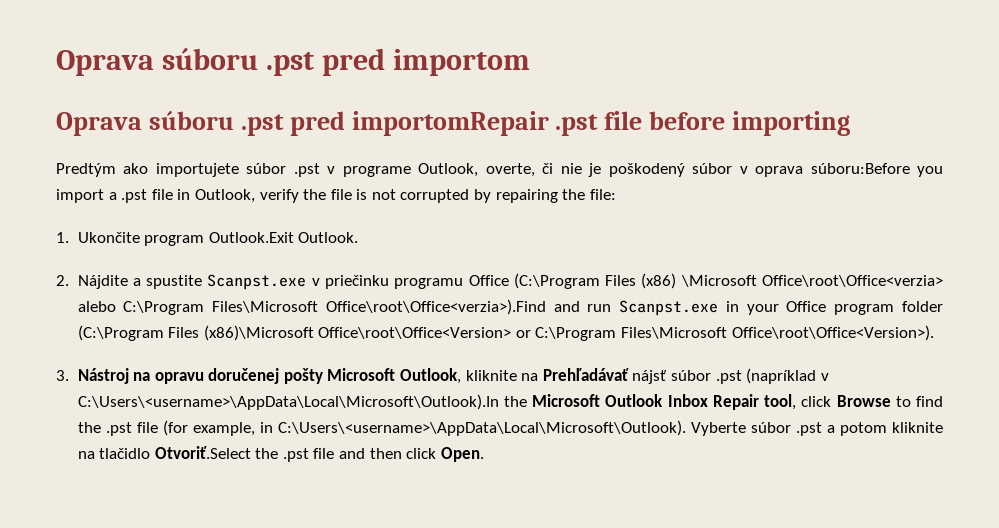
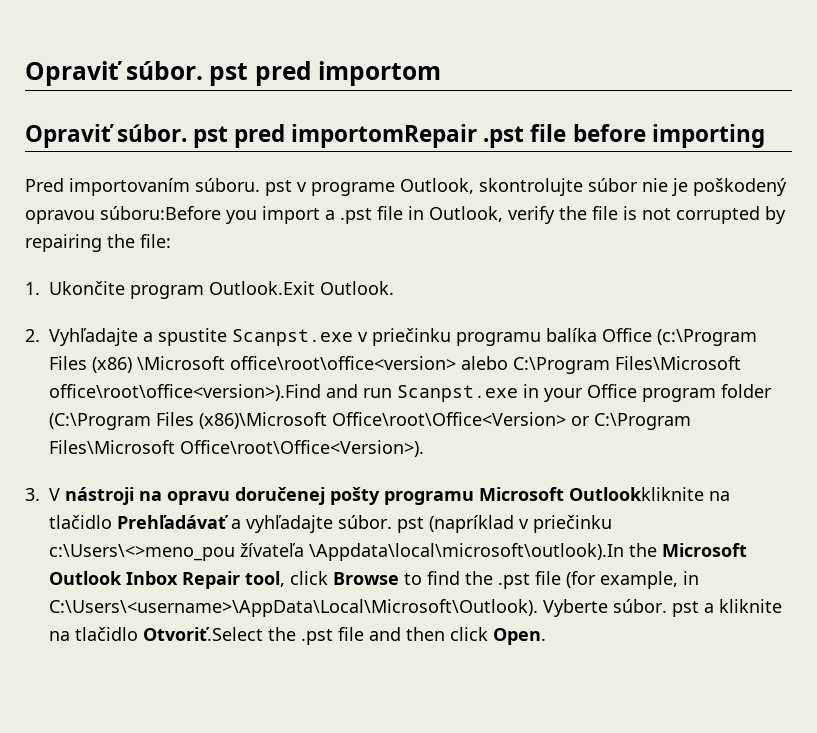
[56,48,314,76] Oprava súboru .pst -> [25,61,249,86] Opraviť súbor. pst
[56,111,284,136] Oprava súboru .pst -> [25,124,229,148] Opraviť súbor. pst
[56,163,320,177] Predtým ako importujete súbor .pst -> [25,178,292,196] Pred importovaním súboru. pst
[485,163,554,177] overte, či -> [479,178,638,196] skontrolujte súbor
[692,163,804,177] súbor v oprava -> [25,210,95,224] opravou
[77,275,128,289] Nájdite -> [49,328,139,346] Vyhľadajte
[468,273,600,289] Office (C:\Program -> [546,328,758,346] balíka Office (c:\Program
[761,275,943,287] Office\root\Office<verzia> -> [230,356,457,370] office\root\office<version>
[325,299,546,315] Office\root\Office<verzia>).Find -> [49,384,322,401] office\root\office<version>).Find
[77,368,129,384] Nástroj -> [49,487,135,505] V nástroji
[327,368,829,384] [77,394,499,410] Microsoft Outlook, kliknite na Prehľadávať nájsť súbor .pst (napríklad v C:\Users\<username>\AppData\Local\Microsoft\Outlook).In -> [384,487,731,505] [49,515,613,533] [49,543,625,561] programu Microsoft Outlookkliknite na tlačidlo Prehľadávať a vyhľadajte súbor. pst (napríklad v priečinku c:\Users\<>meno_pou žívateľa \Appdata\local\microsoft\outlook).In
[750,422,887,436] súbor .pst a potom -> [613,599,715,617] súbor. pst a

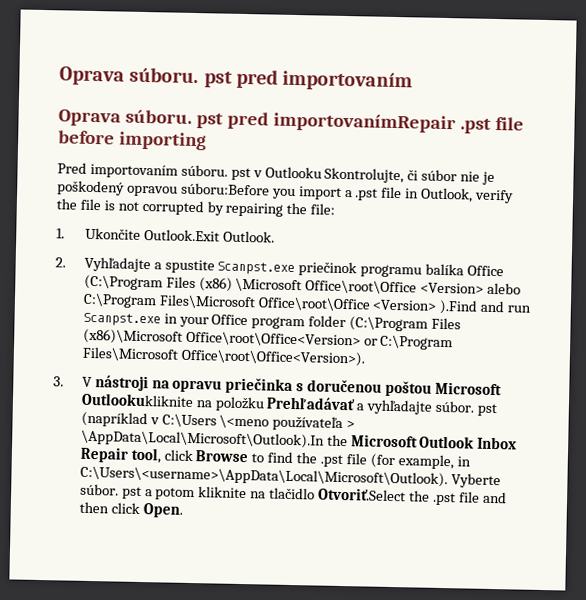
[25,61,442,86] [25,124,478,148] Opraviť súbor. pst pred importom // Opraviť súbor. pst pred importomRepair -> [59,66,414,92] [58,109,456,134] Oprava súboru. pst pred importovaním // Oprava súboru. pst pred importovanímRepair
[311,178,583,196] programe Outlook, skontrolujte -> [264,166,419,184] Outlooku Skontrolujte, či
[130,285,205,299] program -> (141, 233) none
[358,328,452,346] v priečinku -> [298,261,358,277] priečinok
[657,329,758,346] (c:\Program -> [83,274,163,291] (C:\Program
[230,356,457,370] office\root\office<version> -> [305,279,485,295] Office\root\Office <Version>
[49,384,322,401] office\root\office<version>).Find -> [257,296,479,315] Office\root\Office <Version> ).Find
[235,487,731,505] [49,515,113,529] doručenej pošty programu Microsoft Outlookkliknite na tlačidlo -> [225,377,502,397] [80,392,265,412] priečinka s doručenou poštou Microsoft Outlookukliknite na položku
[533,515,613,533] [49,543,625,561] priečinku c:\Users\<>meno_pou žívateľa \Appdata\local\microsoft\outlook).In -> [161,413,356,432] [80,429,325,449] C:\Users \<meno používateľa > \AppData\Local\Microsoft\Outlook).In
(715, 608) none -> [155,487,196,501] potom

